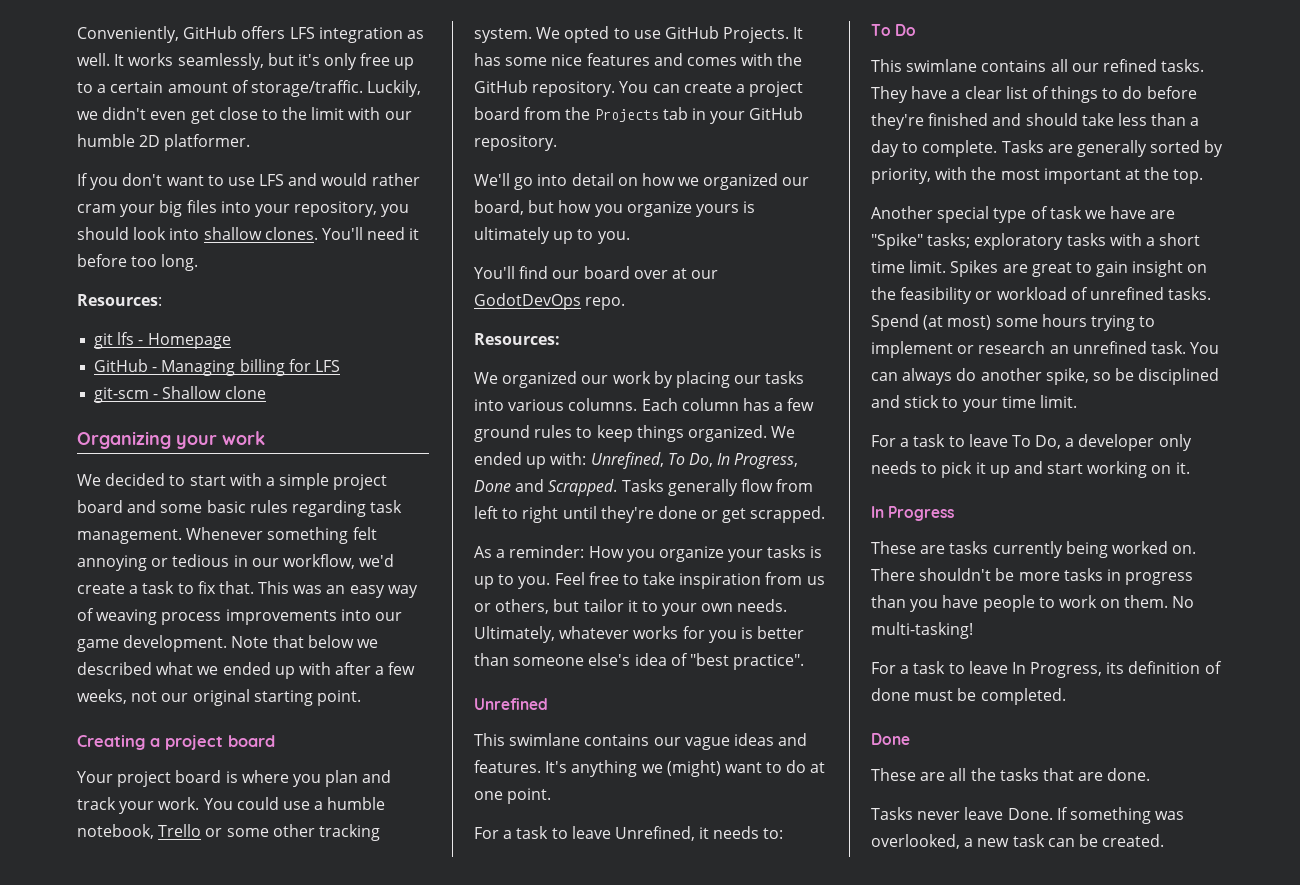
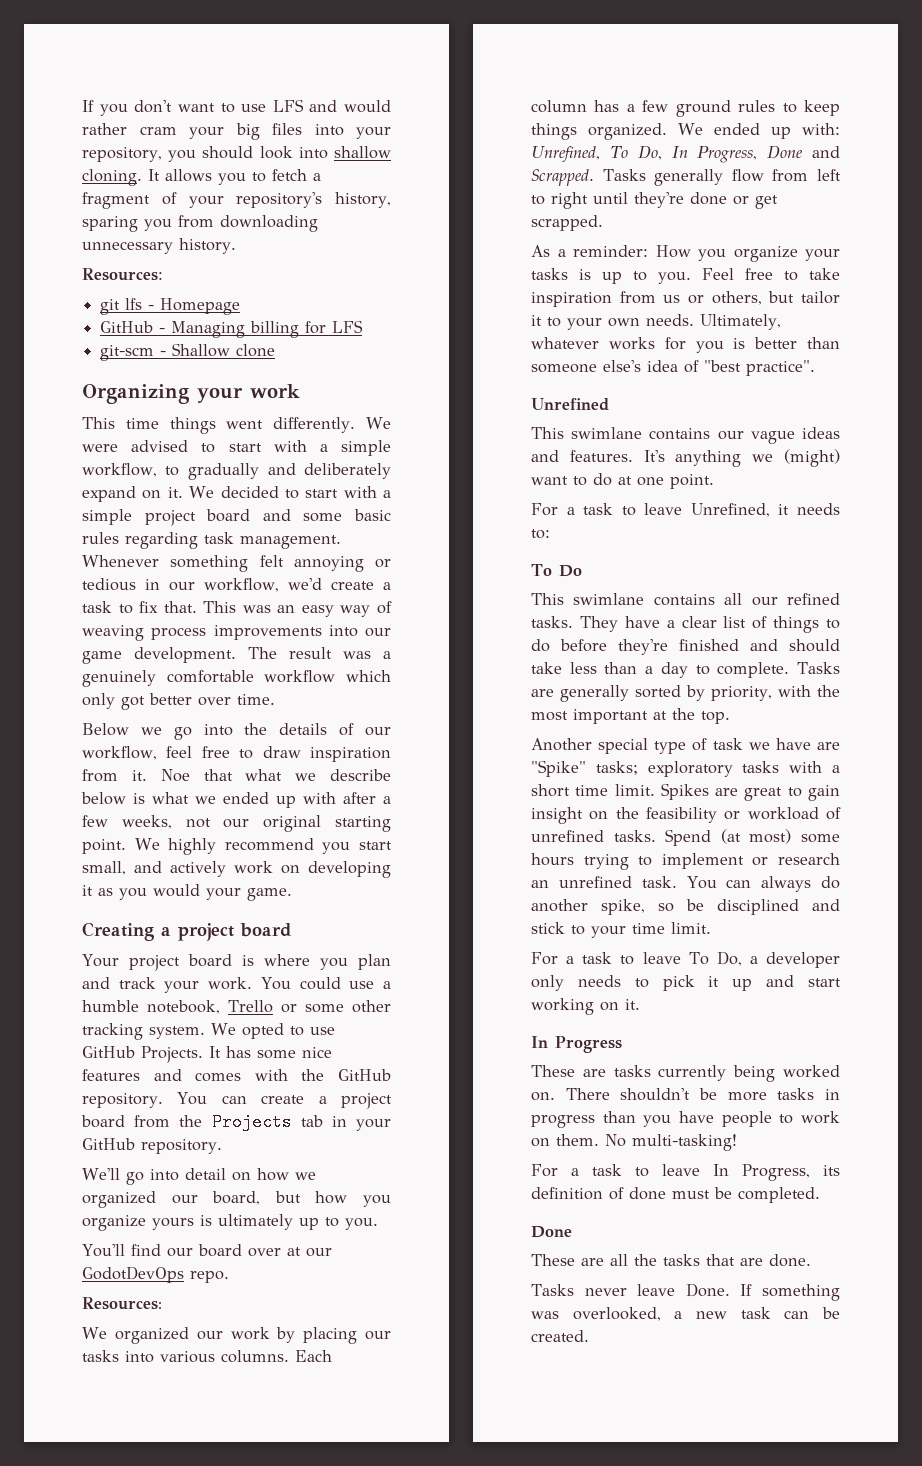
[77,26,424,43] [77,53,415,70] [77,80,422,97] [77,107,412,124] [77,134,251,151] Conveniently, GitHub offers LFS integration as well. It works seamlessly, but it's only free up to a certain amount of storage/traffic. Luckily, we didn't even get close to the limit with our humble 2D platformer. // -> (82, 106) none
[264,227,420,240] [77,254,199,271] clones. You'll need it before too long. -> [82,169,321,186] [82,192,392,209] [82,215,318,232] [82,238,236,254] cloning. It allows you to fetch a fragment of your repository's history, sparing you from downloading unnecessary history.
(265, 438) none -> [82,417,392,434] [82,440,391,456] [82,463,391,480] [82,486,183,502] This time things went differently. We were advised to start with a simple workflow, to gradually and deliberately expand on it.
[231,635,378,648] [77,662,152,675] Note that below we described -> [248,647,391,659] [82,670,391,687] [82,693,275,710] [82,723,391,740] [82,746,391,762] [82,769,391,782] [81,792,145,805] The result was a genuinely comfortable workflow which only got better over time. // Below we go into the details of our workflow, feel free to draw inspiration from it. Noe that what we describe below is
(361, 698) none -> [134,838,392,855] [82,861,391,878] [82,884,292,901] We highly recommend you start small, and actively work on developing it as you would your game.

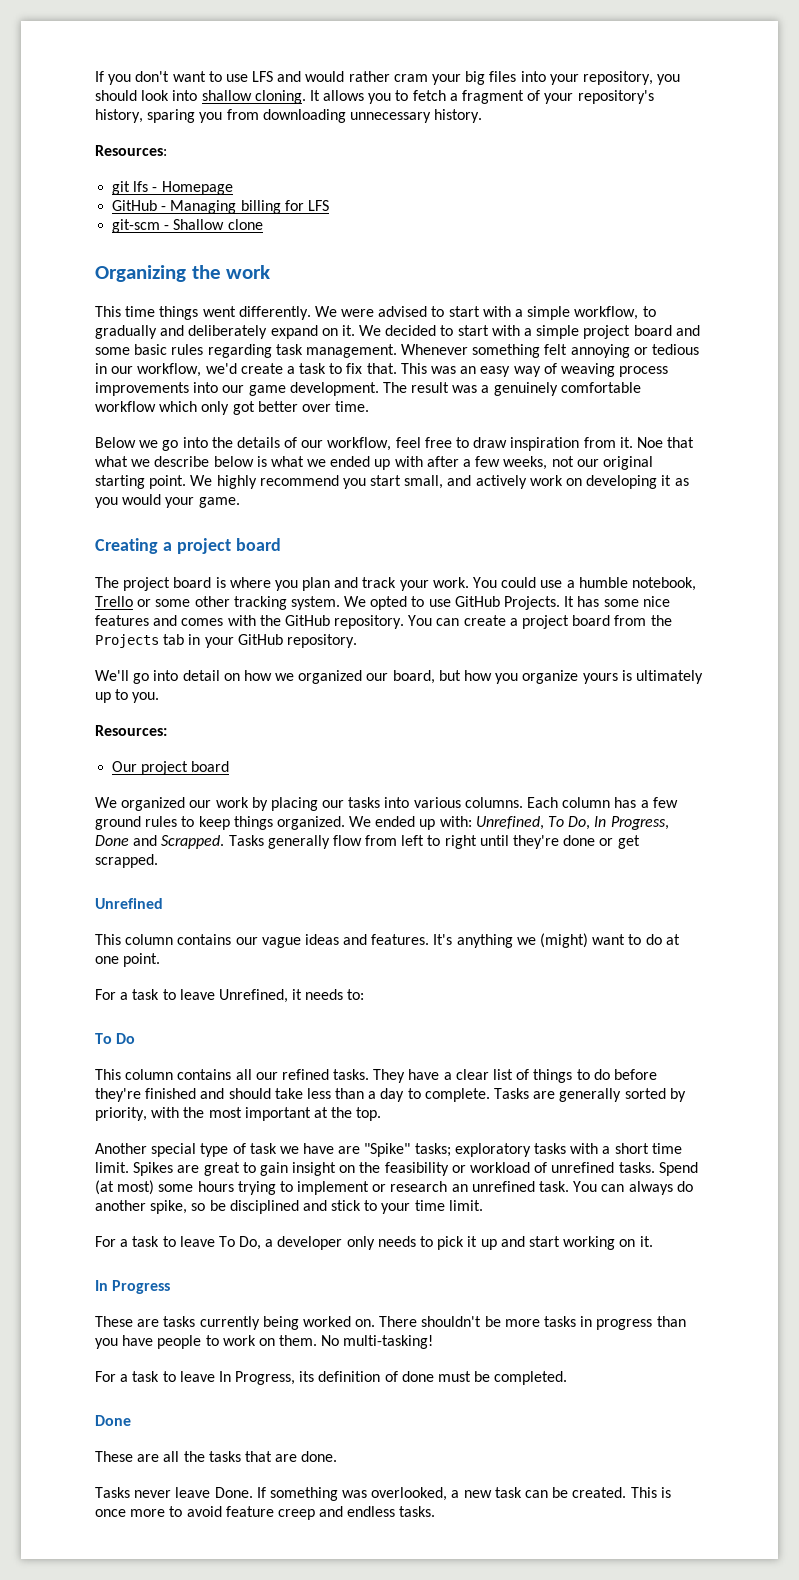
[197,387,243,403] your -> [191,265,221,279] the
[82,954,119,967] Your -> [95,577,119,588] The
[82,1244,332,1257] [82,1266,229,1283] [82,1297,162,1310] You'll find our board over at our GodotDevOps repo. // Resources: -> [95,725,167,736] [112,761,230,775] Resources: // Our project board
[531,245,840,262] [531,268,840,284] [531,291,840,307] [531,314,781,330] [531,337,840,353] [531,360,815,376] // As a reminder: How you organize your tasks is up to you. Feel free to take inspiration from us or others, but tailor it to your own needs. Ultimately, whatever works for you is better than someone else's idea of "best practice". -> (158, 861) none
[571,427,643,439] swimlane -> [125,934,174,945] column
[573,593,645,605] swimlane -> [125,1069,174,1080] column
(589, 1336) none -> [630,1487,671,1498] [95,1506,436,1520] This is once more to avoid feature creep and endless tasks.

